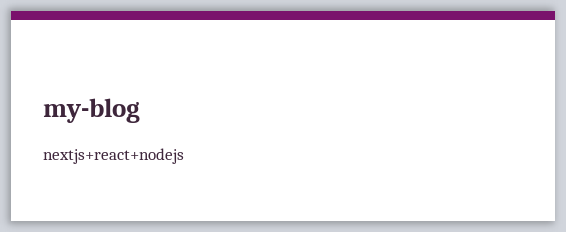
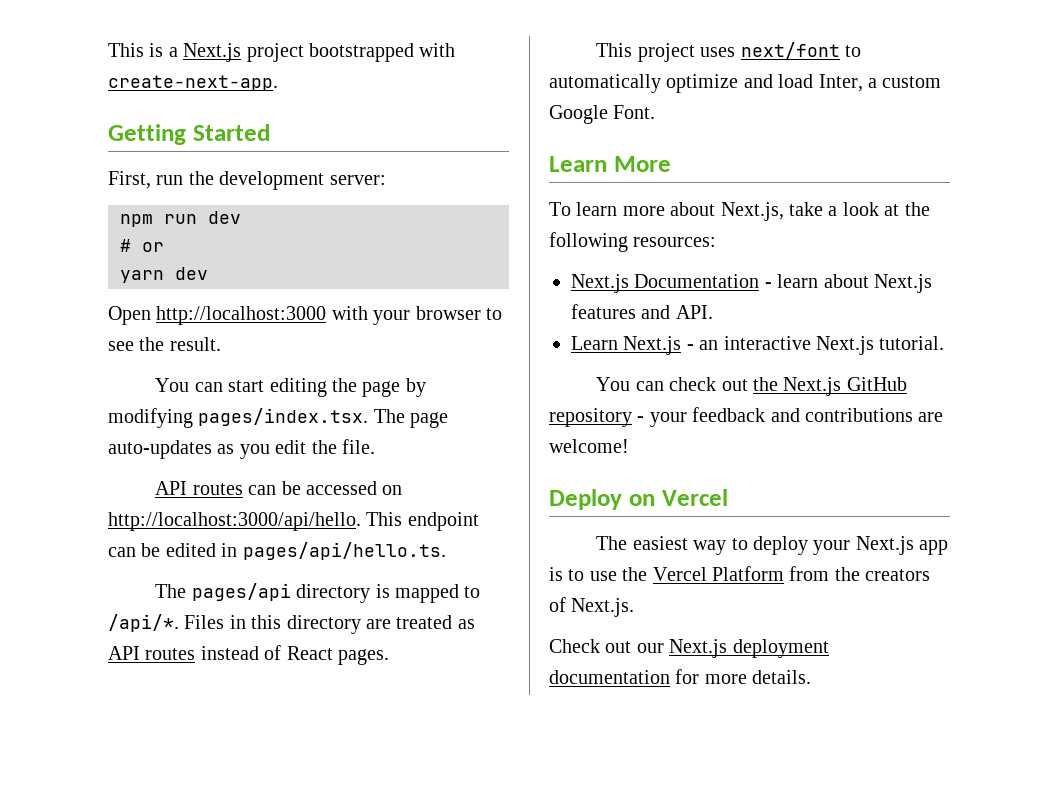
[43,98,140,123] [43,148,184,164] my-blog // nextjs+react+nodejs -> [108,43,456,62] [108,75,278,91] [108,124,270,145] [108,171,386,190] [120,211,241,227] [120,239,164,252] [120,267,208,283] [108,306,502,325] [108,337,221,351] [155,378,426,397] [108,408,449,428] [108,439,375,459] [155,481,403,495] [108,512,479,531] [108,542,446,560] [155,583,481,603] [108,614,475,634] [108,645,389,665] [596,42,861,62] [549,74,942,93] [549,105,656,124] [549,156,671,172] [549,202,930,221] [549,232,717,252] [571,274,932,293] [571,304,713,319] [571,336,945,355] [596,377,907,396] [549,407,944,427] [549,439,629,453] [549,489,728,510] [596,536,949,555] [549,566,931,581] [549,597,635,617] [549,639,829,658] [549,669,812,684] This is a Next.js project bootstrapped with create-next-app. // Getting Started // First, run the development server: // npm run dev // # or // yarn dev // Open http://localhost:3000 with your browser to see the result. // You can start editing the page by modifying pages/index.tsx. The page auto-updates as you edit the file. // API routes can be accessed on http://localhost:3000/api/hello. This endpoint can be edited in pages/api/hello.ts. // The pages/api directory is mapped to /api/*. Files in this directory are treated as API routes instead of React pages. // This project uses next/font to automatically optimize and load Inter, a custom Google Font. // Learn More // To learn more about Next.js, take a look at the following resources: // Next.js Documentation - learn about Next.js features and API. // Learn Next.js - an interactive Next.js tutorial. // You can check out the Next.js GitHub repository - your feedback and contributions are welcome! // Deploy on Vercel // The easiest way to deploy your Next.js app is to use the Vercel Platform from the creators of Next.js. // Check out our Next.js deployment documentation for more details.

